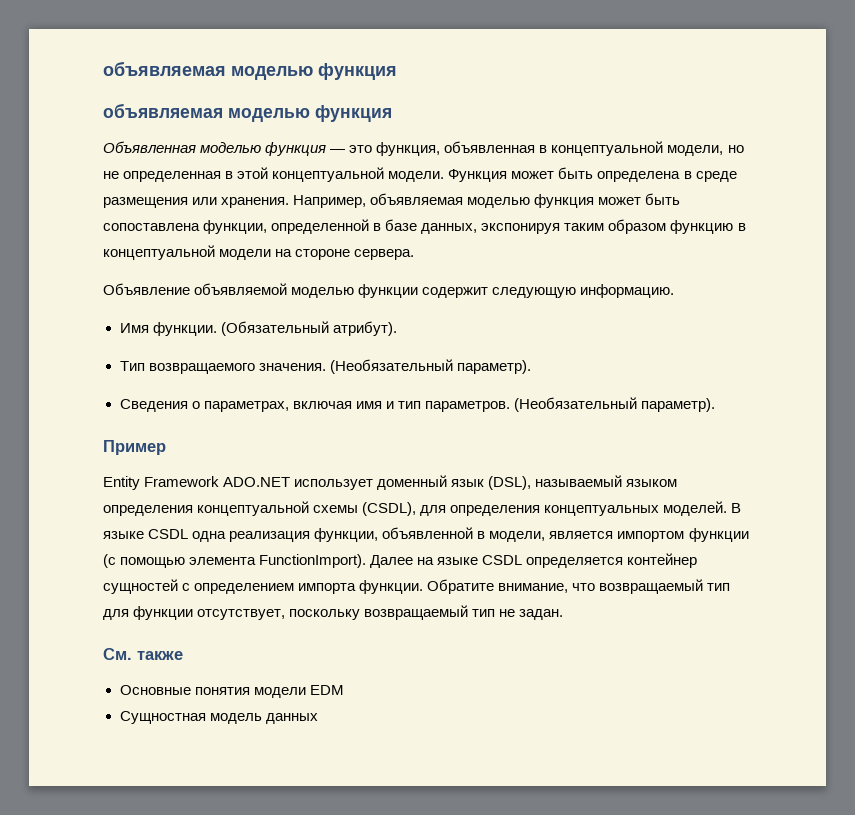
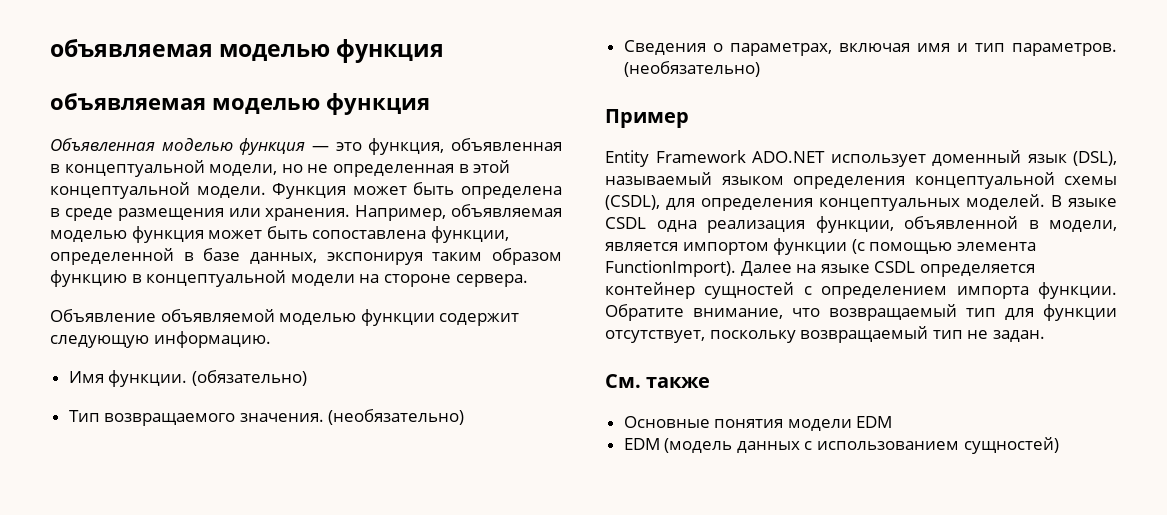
[220,321,397,336] (Обязательный атрибут). -> [191,370,307,386] (обязательно)
[329,359,531,374] (Необязательный параметр). -> [328,409,465,425] (необязательно)
[513,397,715,412] (Необязательный параметр). -> [623,61,760,77] (необязательно)
[119,711,318,724] Сущностная модель данных -> [623,437,1059,454] EDM (модель данных с использованием сущностей)

